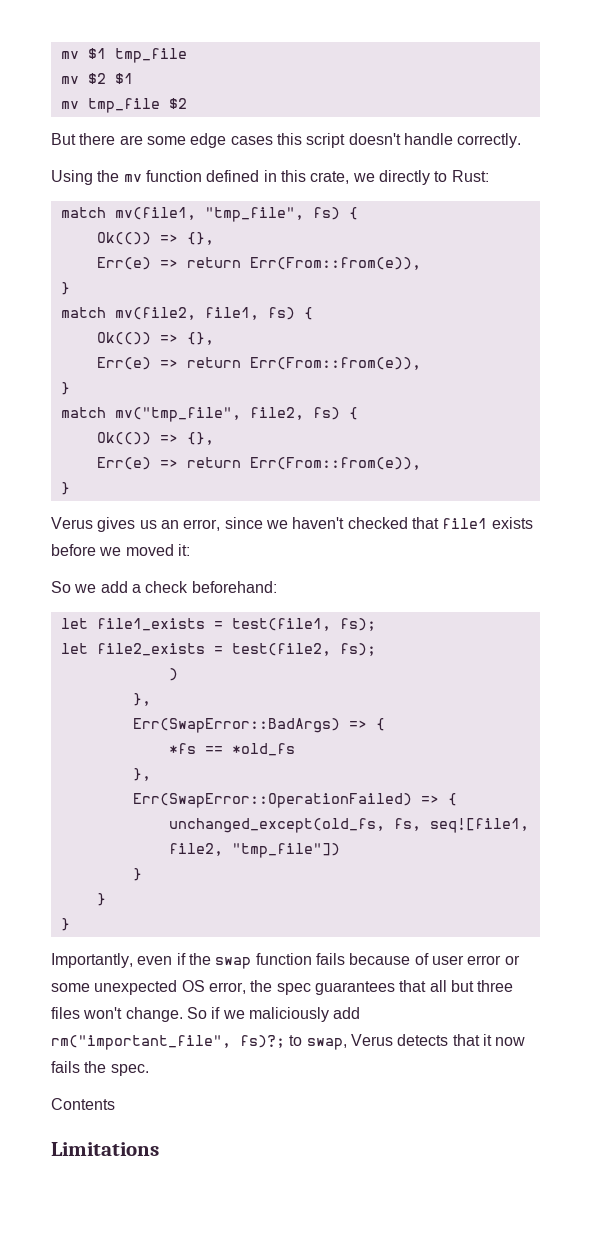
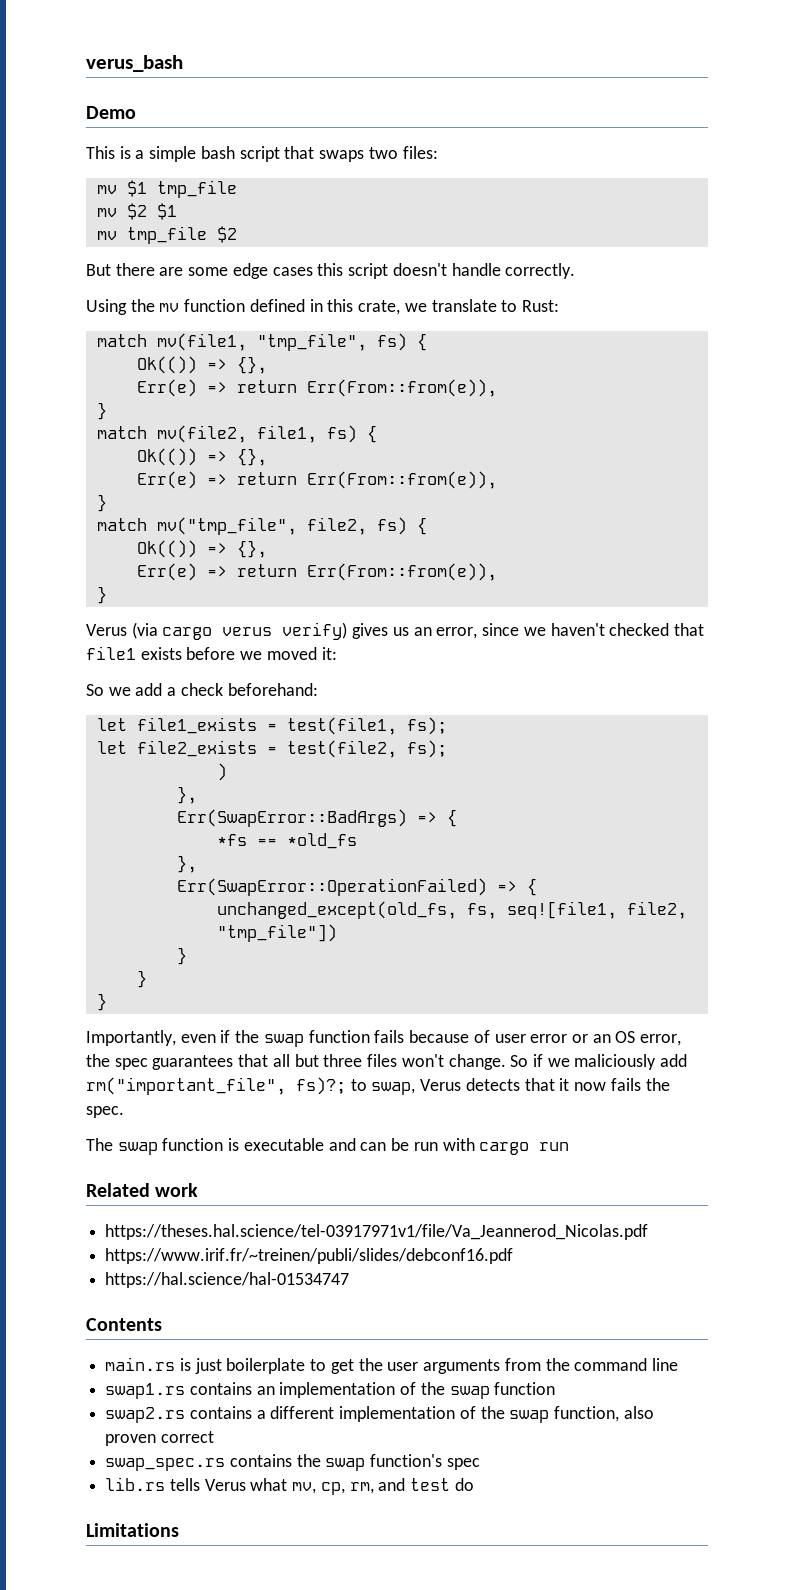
(60, 55) none -> [86,55,183,72] [86,106,136,119] [86,146,438,162] verus_bash // Demo // This is a simple bash script that swaps two files: //
[378,170,430,185] directly -> [431,299,497,312] translate
(93, 523) none -> [131,622,348,640] (via cargo verus verify)
[51,980,178,995] some unexpected -> [592,1034,611,1043] an
[51,1098,115,1110] Contents -> [86,1138,570,1155] [86,1183,199,1197] [105,1224,649,1240] [105,1248,514,1264] [105,1272,350,1288] [86,1318,162,1331] [105,1357,678,1374] [105,1382,556,1399] [105,1406,654,1423] [105,1431,214,1446] [105,1454,480,1471] [105,1477,474,1495] The swap function is executable and can be run with cargo run // Related work // https://theses.hal.science/tel-03917971v1/file/Va_Jeannerod_Nicolas.pdf // https://www.irif.fr/~treinen/publi/slides/debconf16.pdf // https://hal.science/hal-01534747 // Contents // main.rs is just boilerplate to get the user arguments from the command line // swap1.rs contains an implementation of the swap function // swap2.rs contains a different implementation of the swap function, also proven correct // swap_spec.rs contains the swap function's spec // lib.rs tells Verus what mv, cp, rm, and test do

